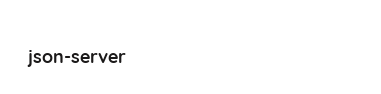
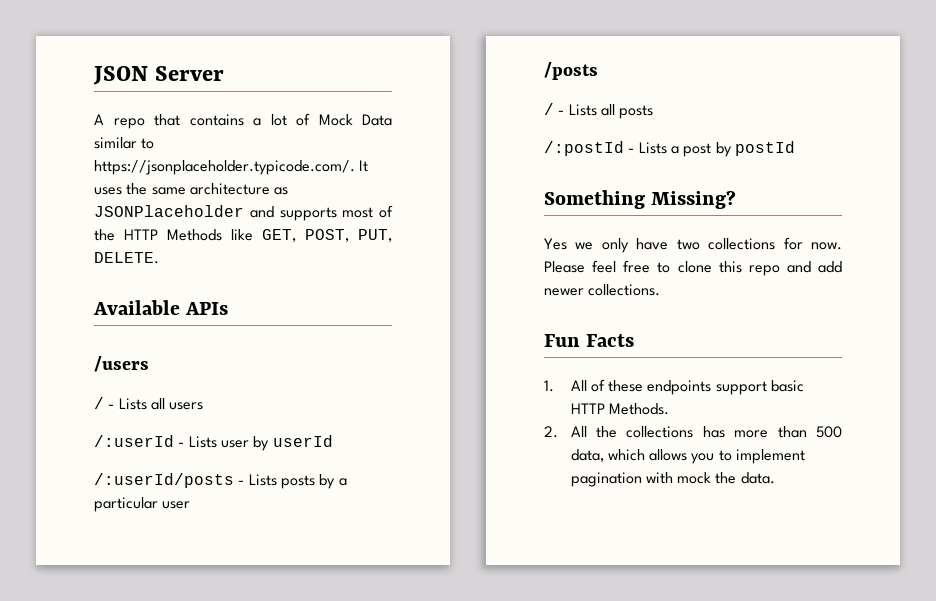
[27,49,126,67] json-server -> [93,66,225,85] [94,113,392,129] [94,137,155,149] [94,160,369,175] [94,183,289,195] [94,205,393,221] [94,229,392,242] [94,252,159,264] [93,300,229,315] [94,356,149,372] [94,397,204,410] [94,435,333,451] [94,473,347,489] [94,497,191,512] [544,62,598,80] [544,103,654,119] [544,141,795,157] [544,190,737,209] [544,237,842,253] [544,260,842,276] [544,284,661,296] [544,334,635,347] [544,379,805,395] [570,403,669,415] [544,426,842,438] [570,449,806,464] [570,472,775,487] JSON Server // A repo that contains a lot of Mock Data similar to https://jsonplaceholder.typicode.com/. It uses the same architecture as JSONPlaceholder and supports most of the HTTP Methods like GET, POST, PUT, DELETE. // Available APIs // /users // / - Lists all users // /:userId - Lists user by userId // /:userId/posts - Lists posts by a particular user // /posts // / - Lists all posts // /:postId - Lists a post by postId // Something Missing? // Yes we only have two collections for now. Please feel free to clone this repo and add newer collections. // Fun Facts // 1. All of these endpoints support basic HTTP Methods. // 2. All the collections has more than 500 data, which allows you to implement pagination with mock the data.

